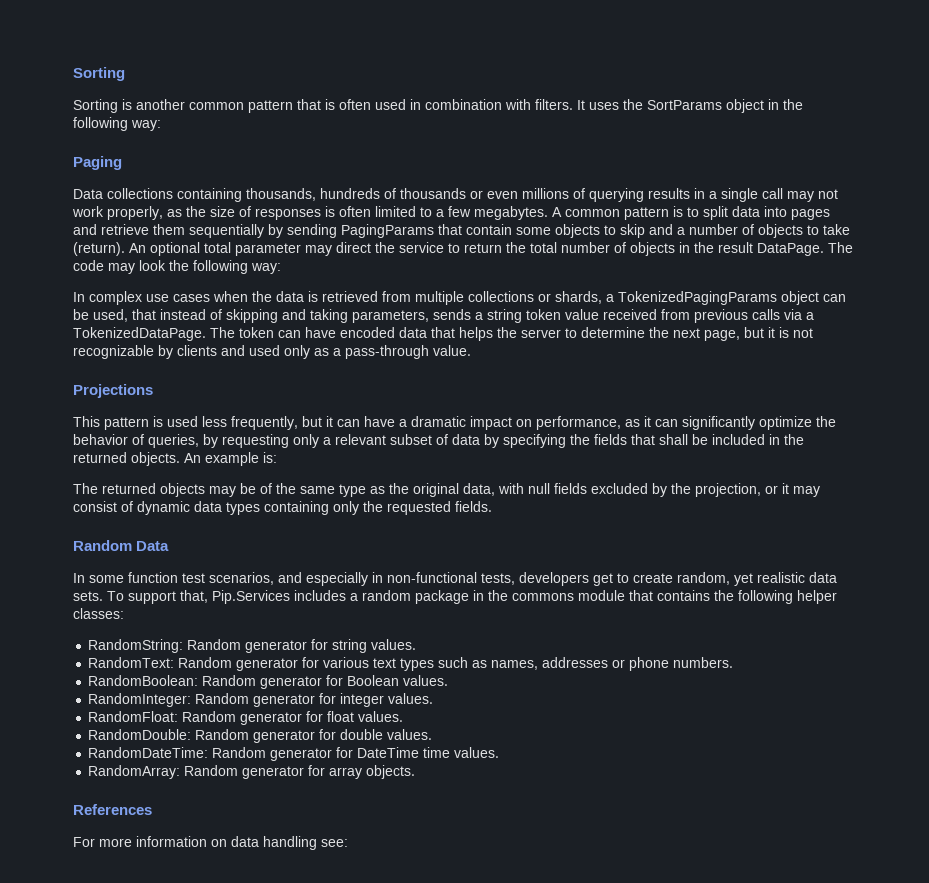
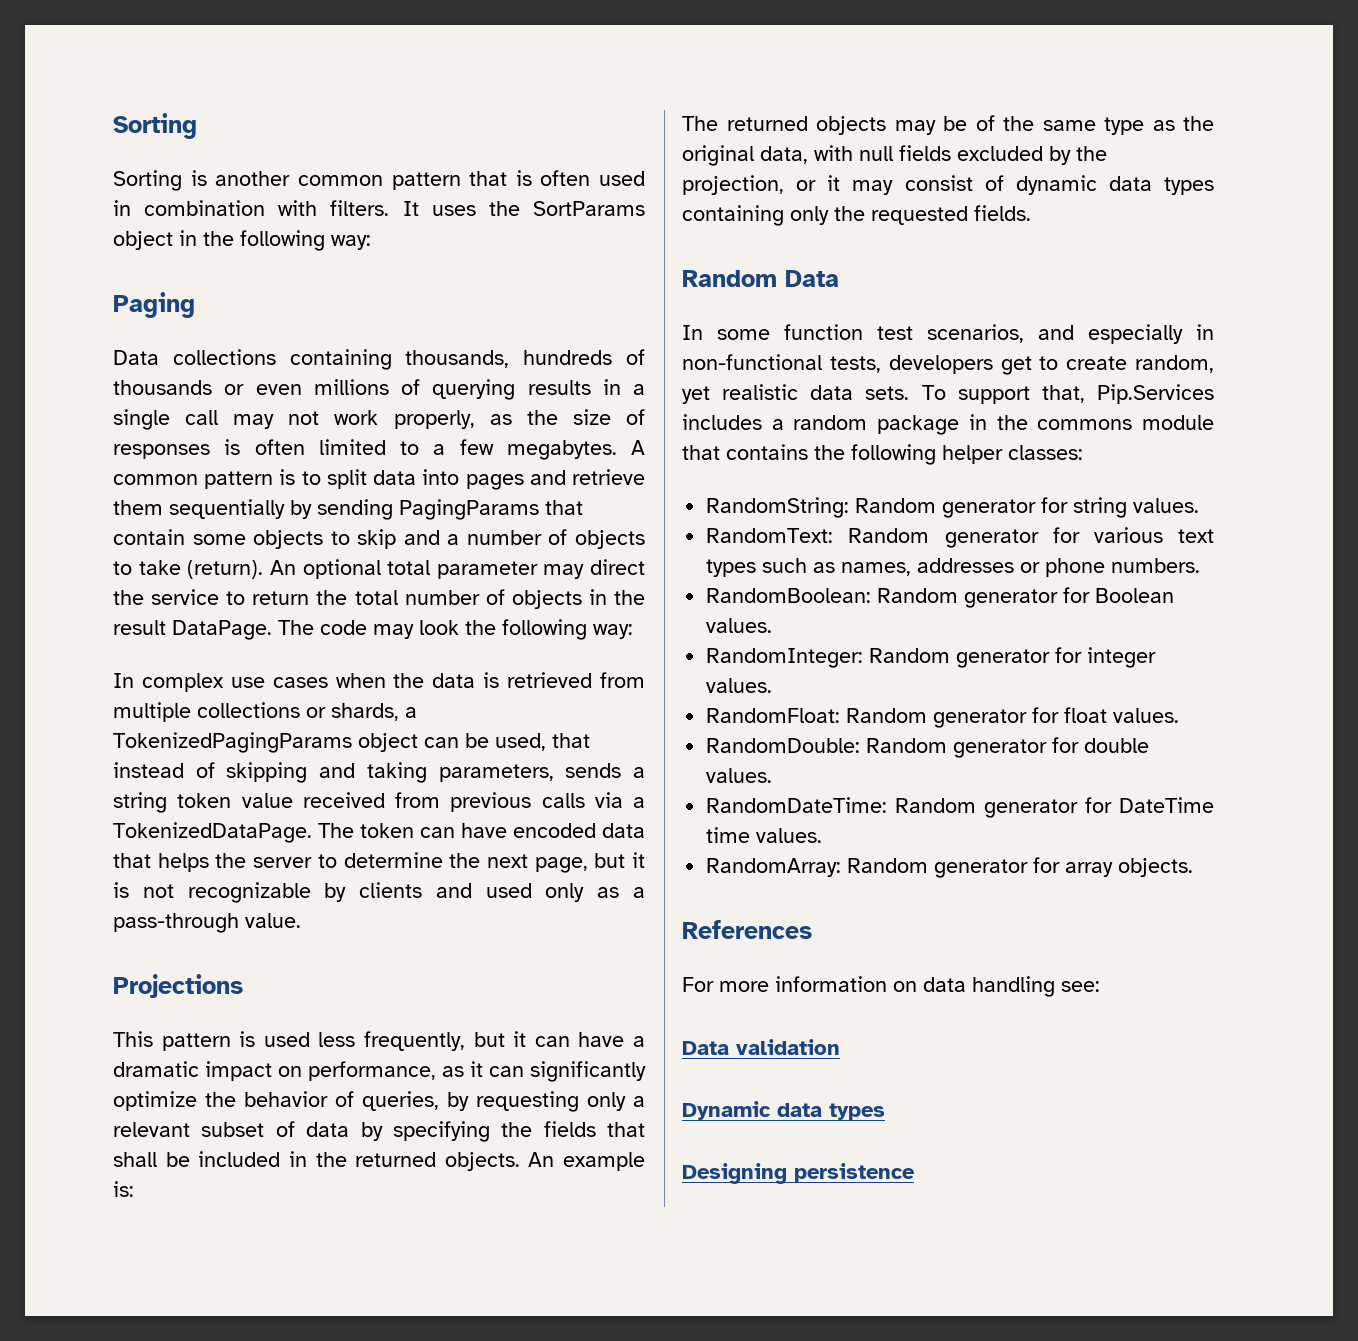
(348, 843) none -> [682,1039,840,1055] [682,1101,885,1120] [682,1163,915,1184] // Data validation // Dynamic data types // Designing persistence

